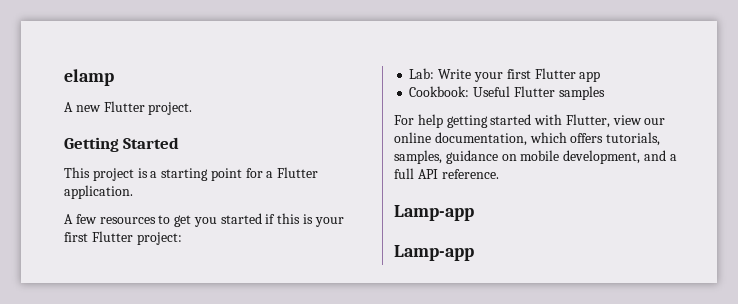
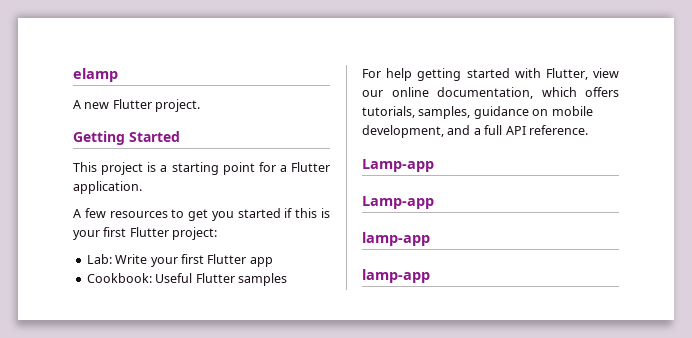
(474, 253) none -> [362,232,430,246] [362,269,430,283] // lamp-app // lamp-app

